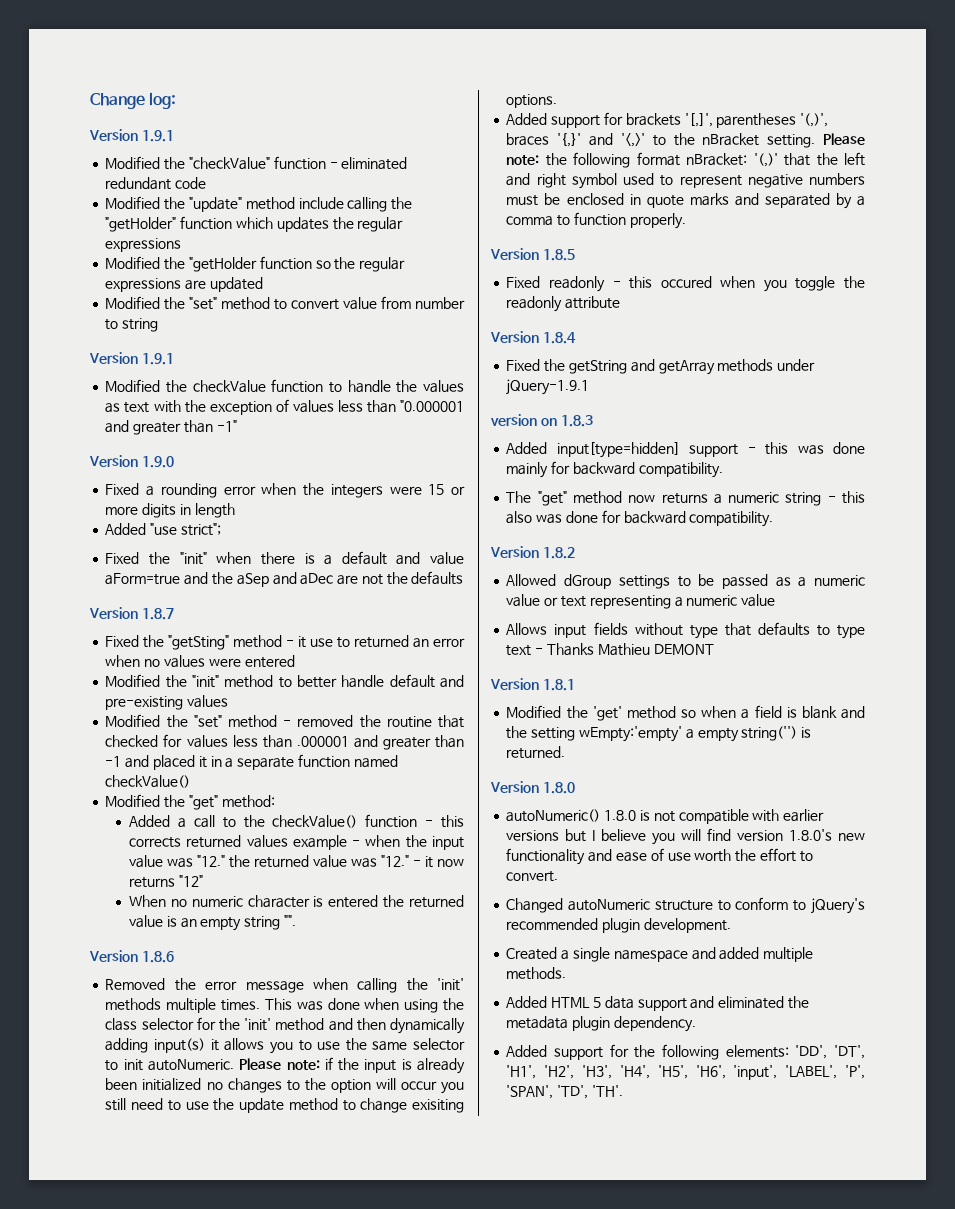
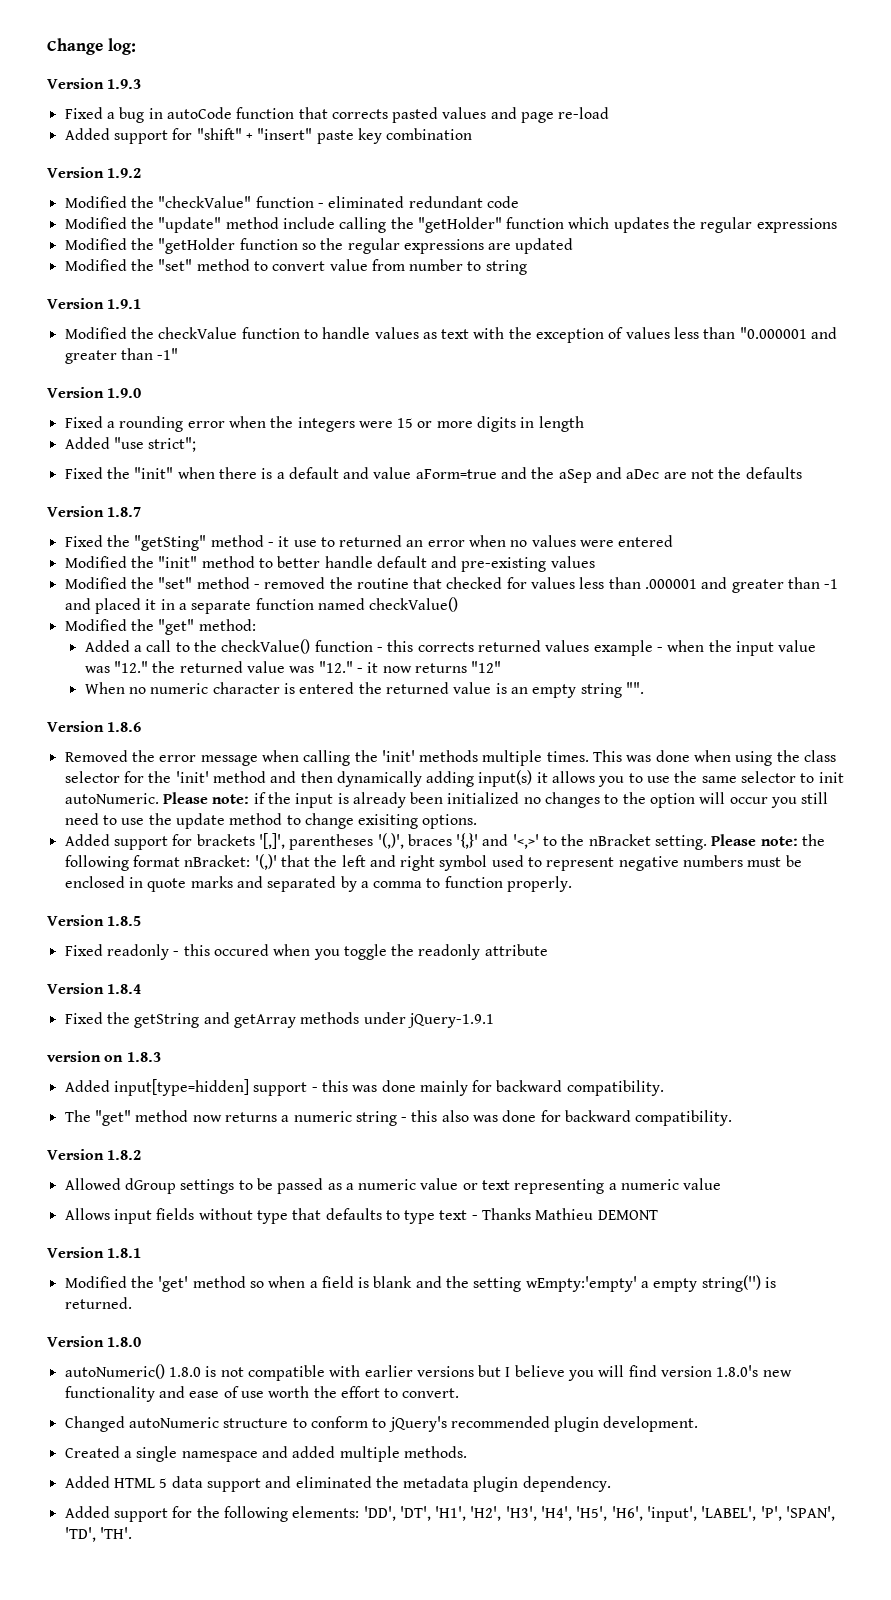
[141,130,174,142] 1.9.1 -> [107,79,142,89] [64,107,610,123] [64,128,473,144] [47,167,142,178] 1.9.3 // Fixed a bug in autoCode function that corrects pasted values and page re-load // Added support for "shift" + "insert" paste key combination // Version 1.9.2
[396,380,418,393] the -> (371, 333) none

